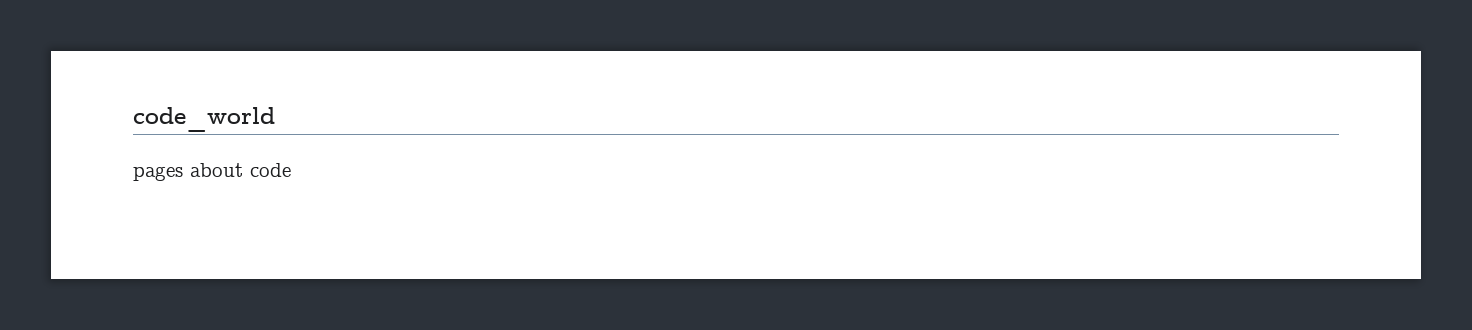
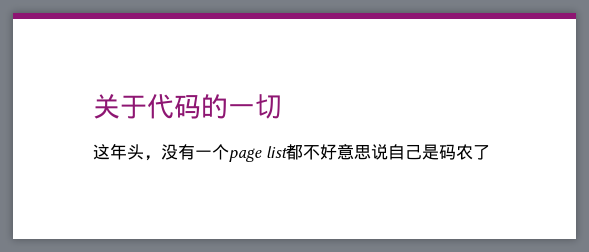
[133,107,275,132] [133,163,291,181] code_world // pages about code -> [93,94,282,119] [93,143,490,162] 关于代码的一切 // 这年头，没有一个page list都不好意思说自己是码农了

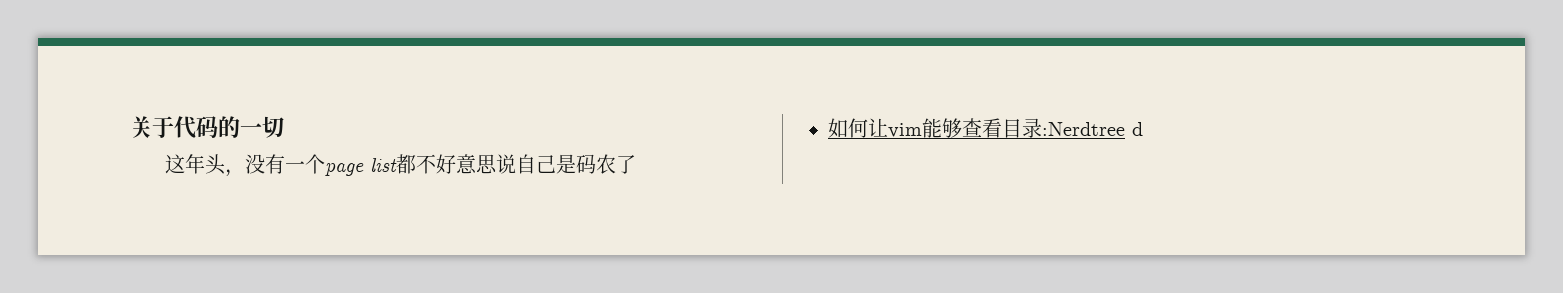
(490, 152) none -> [828,118,1143,138] // 如何让vim能够查看目录:Nerdtree d

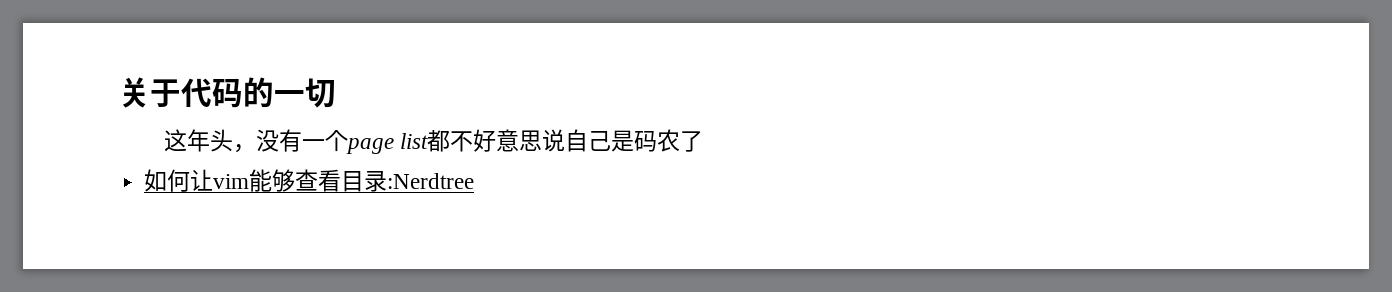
[1132,122,1143,136] d -> (475, 181) none

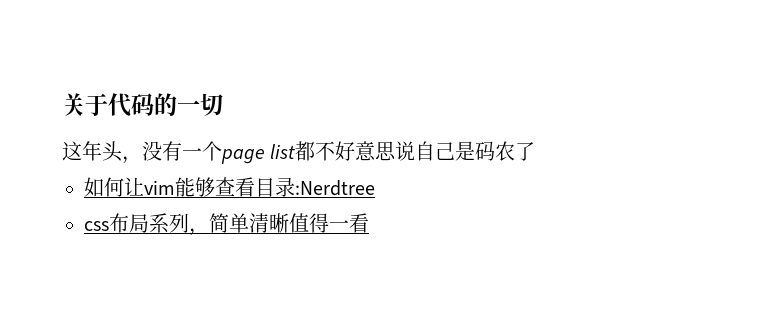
(475, 181) none -> [84,213,369,236] // css布局系列，简单清晰值得一看

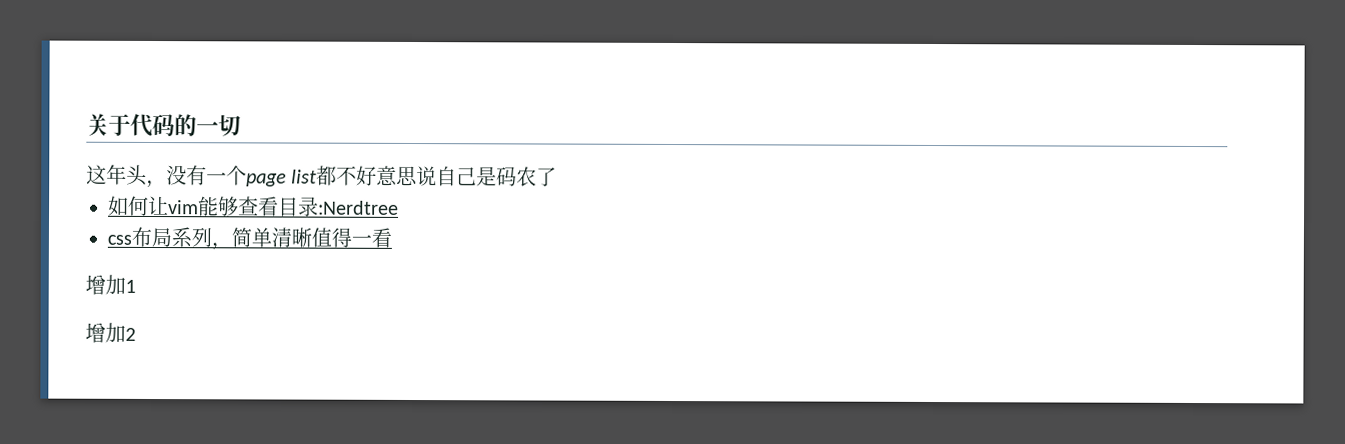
(369, 223) none -> [85,274,136,295] [85,322,136,343] // 增加1 // 增加2

